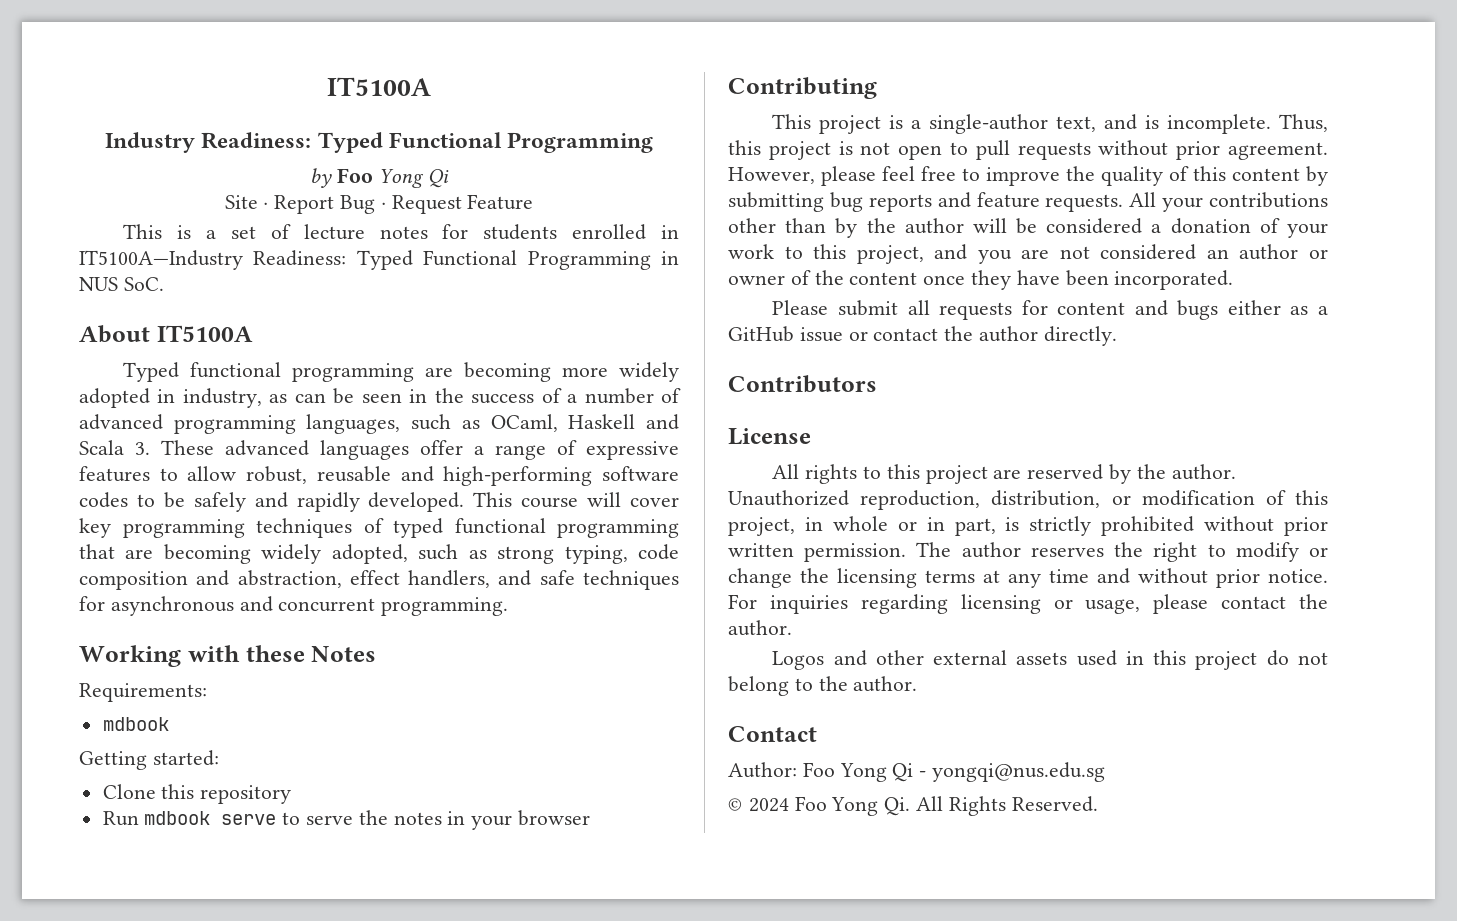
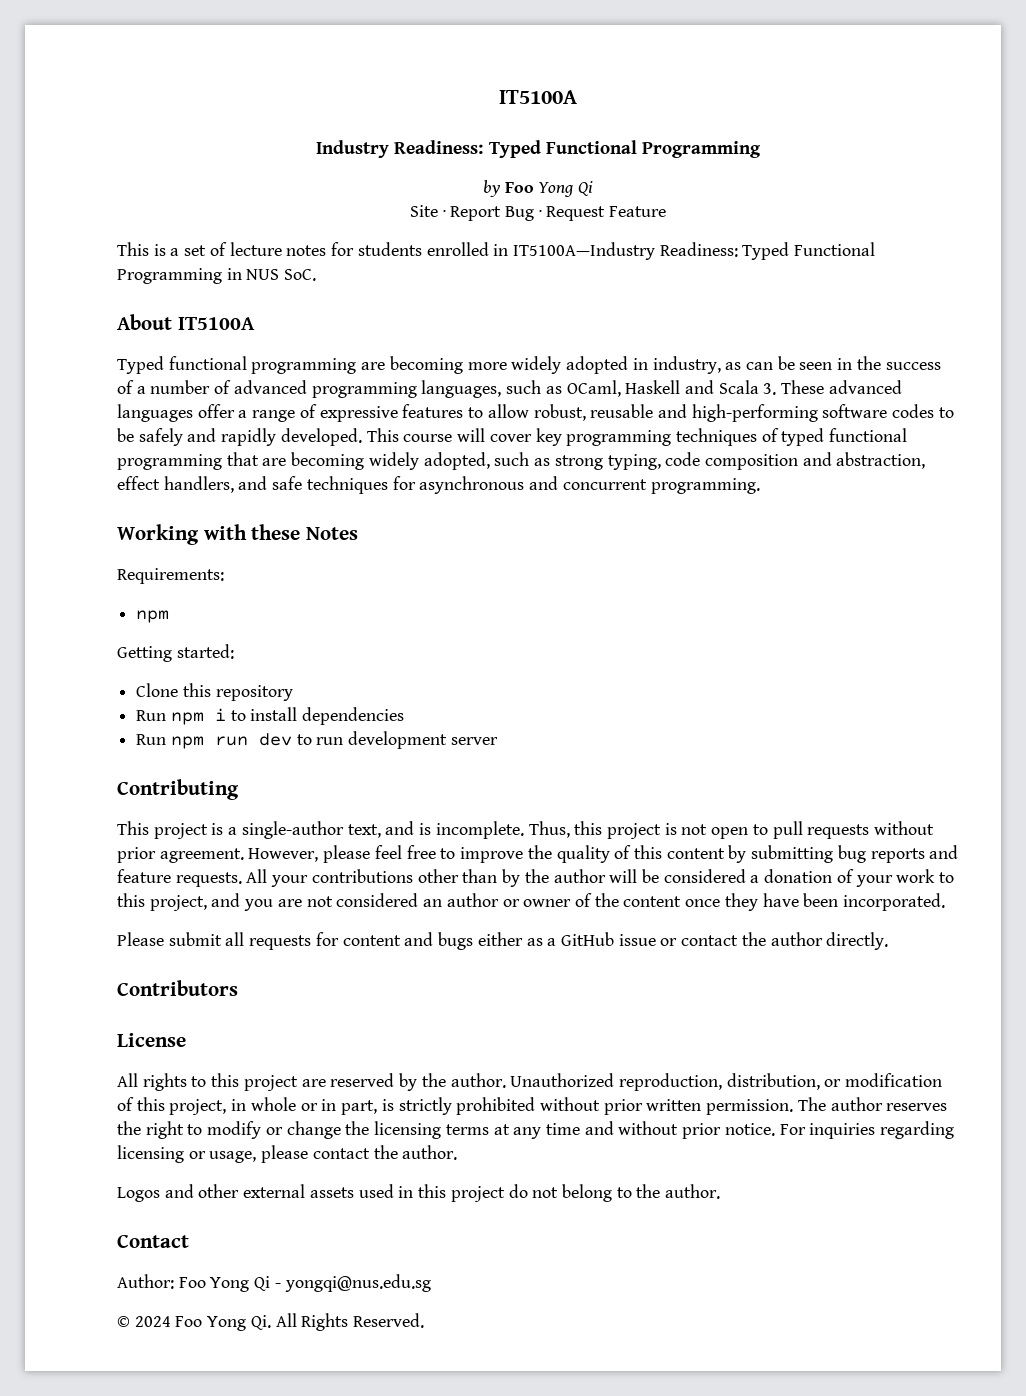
[102,717,169,731] mdbook -> [136,610,170,623] npm
[144,810,591,830] mdbook serve to serve the notes in your browser -> [170,707,405,725] [136,731,498,749] npm i to install dependencies // Run npm run dev to run development server

